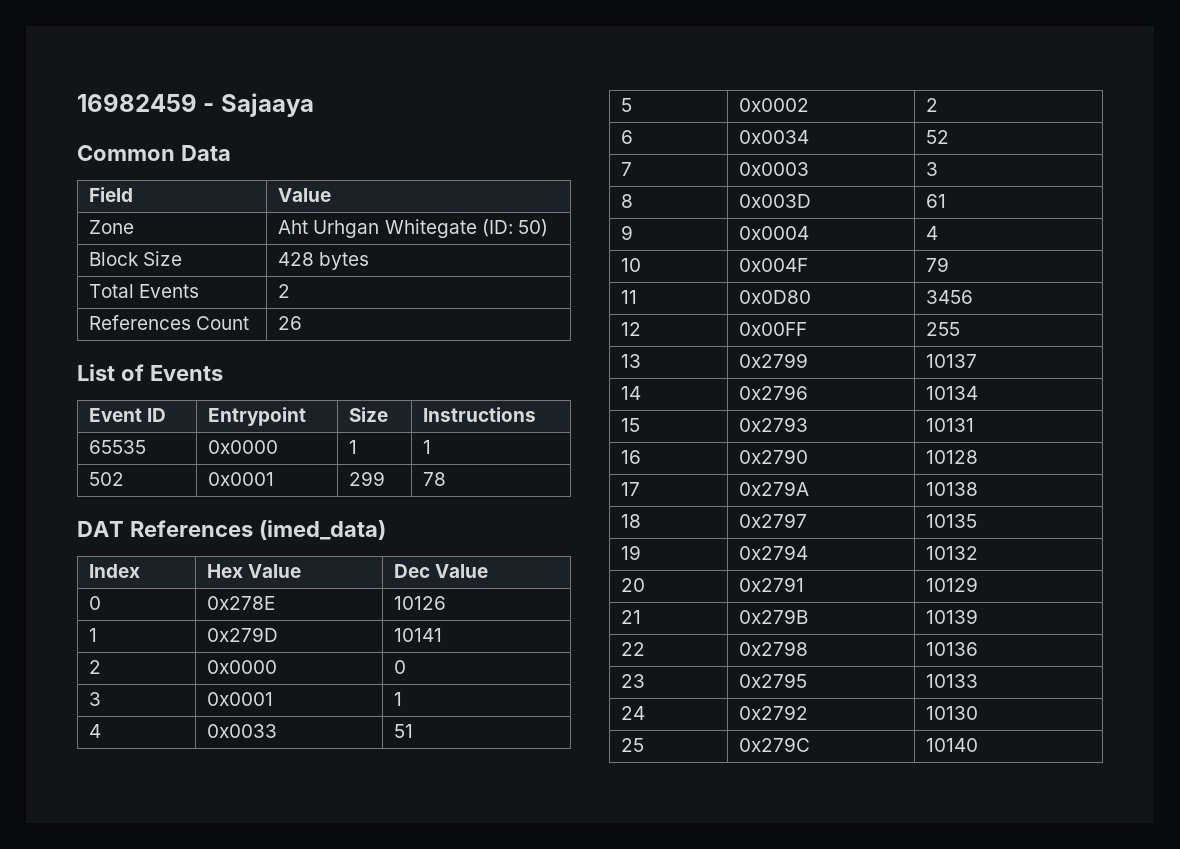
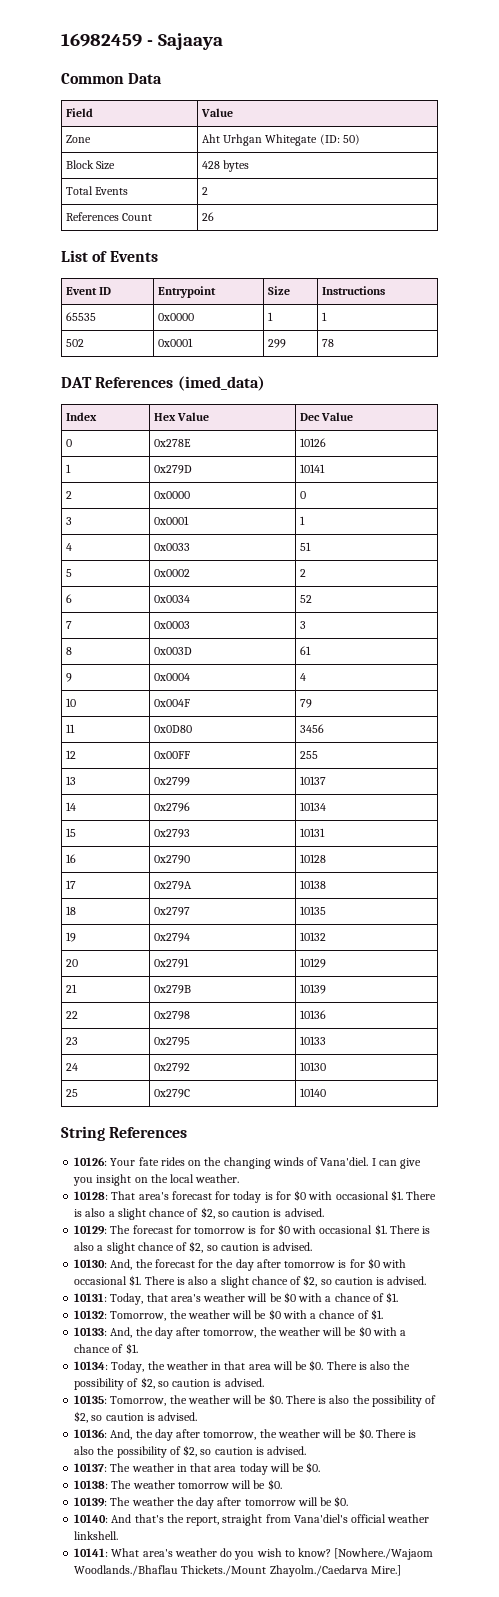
(979, 745) none -> [61,1126,188,1141] [74,1157,422,1169] [73,1174,240,1186] [74,1190,437,1203] [74,1207,324,1220] [74,1224,431,1235] [74,1241,313,1254] [74,1258,407,1271] [74,1275,427,1288] [74,1292,399,1305] [74,1309,383,1321] [74,1326,407,1339] [74,1343,138,1354] [74,1360,411,1373] [74,1377,264,1390] [74,1394,437,1407] [74,1411,198,1423] [74,1428,417,1441] [74,1445,307,1458] [74,1462,321,1475] [74,1479,282,1490] [74,1496,349,1509] [74,1514,430,1526] [74,1531,119,1540] [74,1548,434,1560] [74,1565,401,1577] // String References // 10126: Your fate rides on the changing winds of Vana'diel. I can give you insight on the local weather. // 10128: That area's forecast for today is for $0 with occasional $1. There is also a slight chance of $2, so caution is advised. // 10129: The forecast for tomorrow is for $0 with occasional $1. There is also a slight chance of $2, so caution is advised. // 10130: And, the forecast for the day after tomorrow is for $0 with occasional $1. There is also a slight chance of $2, so caution is advised. // 10131: Today, that area's weather will be $0 with a chance of $1. // 10132: Tomorrow, the weather will be $0 with a chance of $1. // 10133: And, the day after tomorrow, the weather will be $0 with a chance of $1. // 10134: Today, the weather in that area will be $0. There is also the possibility of $2, so caution is advised. // 10135: Tomorrow, the weather will be $0. There is also the possibility of $2, so caution is advised. // 10136: And, the day after tomorrow, the weather will be $0. There is also the possibility of $2, so caution is advised. // 10137: The weather in that area today will be $0. // 10138: The weather tomorrow will be $0. // 10139: The weather the day after tomorrow will be $0. // 10140: And that's the report, straight from Vana'diel's official weather linkshell. // 10141: What area's weather do you wish to know? [Nowhere./Wajaom Woodlands./Bhaflau Thickets./Mount Zhayolm./Caedarva Mire.]

